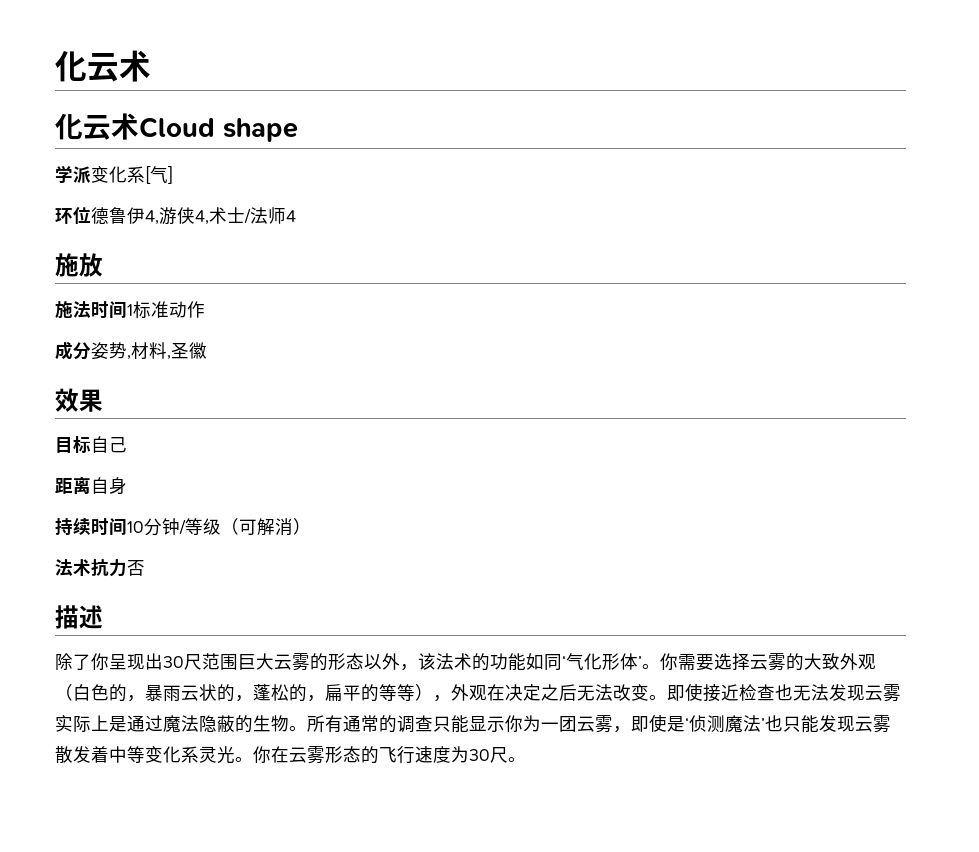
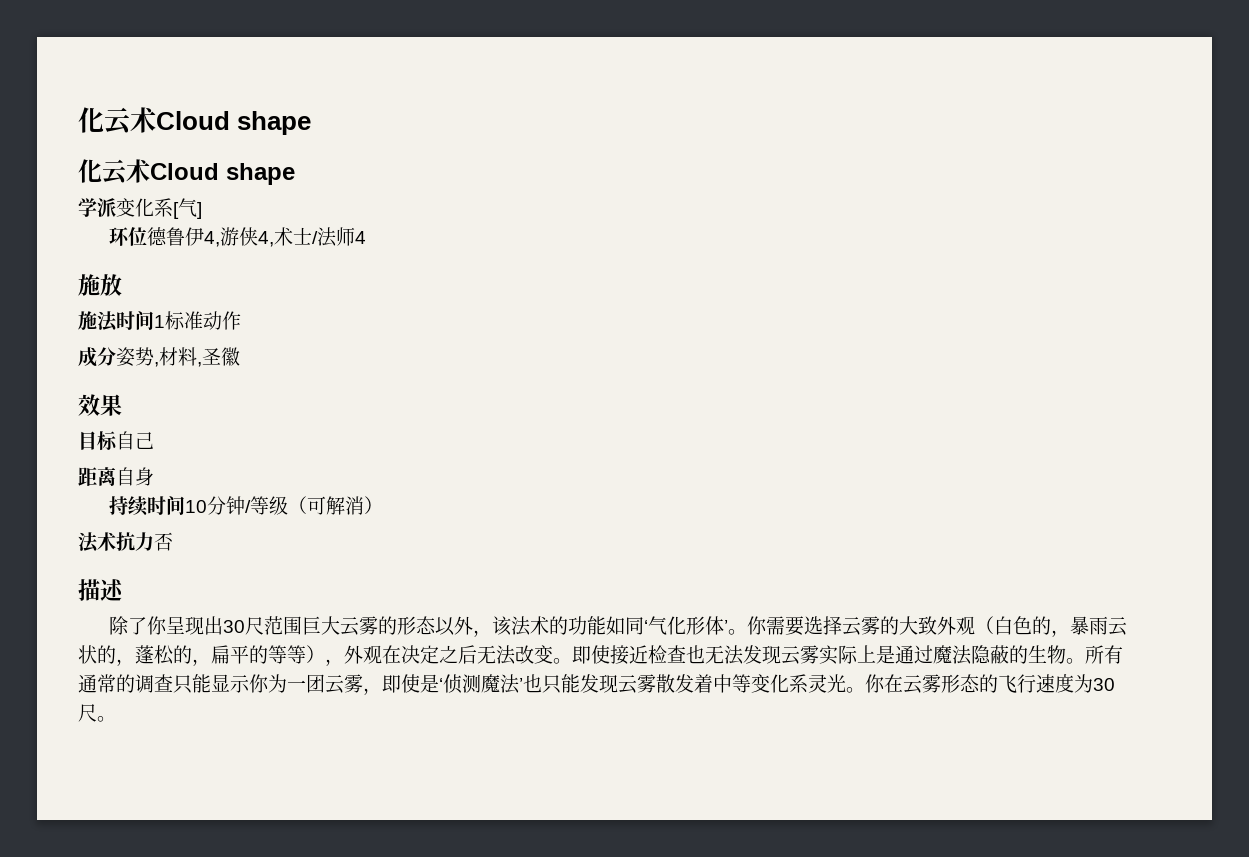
[55,50,151,82] 化云术 -> [78,107,312,135] 化云术Cloud shape

